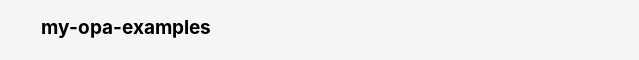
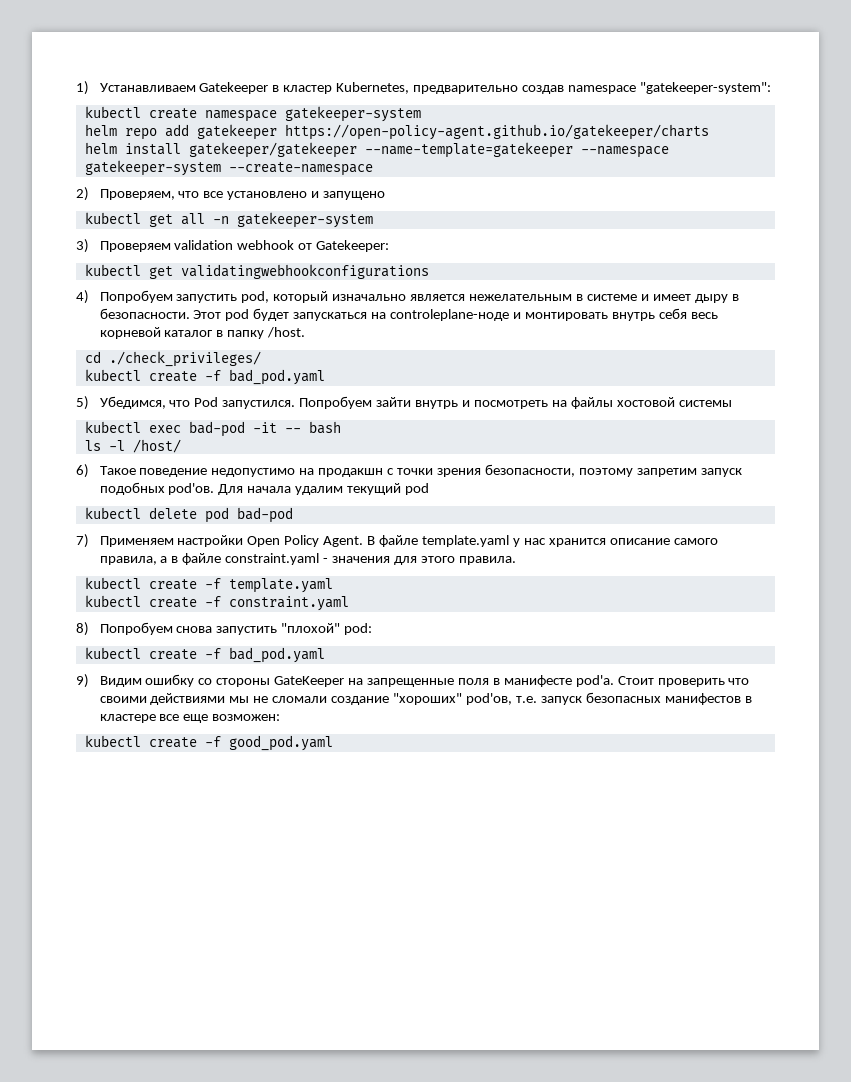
[41,20,211,38] my-opa-examples -> [76,81,771,95] [84,106,421,122] [84,124,709,140] [84,142,669,158] [84,160,373,176] [76,187,386,201] [84,212,373,228] [76,239,390,253] [84,264,429,279] [76,290,739,304] [99,308,718,321] [99,327,306,339] [84,351,261,367] [84,369,325,385] [76,396,732,410] [84,421,341,437] [84,439,181,453] [76,464,742,478] [99,482,430,495] [84,507,293,523] [76,534,718,548] [99,553,516,565] [84,577,333,593] [84,595,349,611] [76,622,373,636] [84,647,325,663] [76,674,750,688] [99,692,752,705] [99,714,281,723] [84,735,333,751] 1) Устанавливаем Gatekeeper в кластер Kubernetes, предварительно создав namespace "gatekeeper-system": // kubectl create namespace gatekeeper-system // helm repo add gatekeeper https://open-policy-agent.github.io/gatekeeper/charts // helm install gatekeeper/gatekeeper --name-template=gatekeeper --namespace gatekeeper-system --create-namespace // 2) Проверяем, что все установлено и запущено // kubectl get all -n gatekeeper-system // 3) Проверяем validation webhook от Gatekeeper: // kubectl get validatingwebhookconfigurations // 4) Попробуем запустить pod, который изначально является нежелательным в системе и имеет дыру в безопасности. Этот pod будет запускаться на controleplane-ноде и монтировать внутрь себя весь корневой каталог в папку /host. // cd ./check_privileges/ // kubectl create -f bad_pod.yaml // 5) Убедимся, что Pod запустился. Попробуем зайти внутрь и посмотреть на файлы хостовой системы // kubectl exec bad-pod -it -- bash // ls -l /host/ // 6) Такое поведение недопустимо на продакшн с точки зрения безопасности, поэтому запретим запуск подобных pod'ов. Для начала удалим текущий pod // kubectl delete pod bad-pod // 7) Применяем настройки Open Policy Agent. В файле template.yaml у нас хранится описание самого правила, а в файле constraint.yaml - значения для этого правила. // kubectl create -f template.yaml // kubectl create -f constraint.yaml // 8) Попробуем снова запустить "плохой" pod: // kubectl create -f bad_pod.yaml // 9) Видим ошибку со стороны GateKeeper на запрещенные поля в манифесте pod'а. Стоит проверить что своими действиями мы не сломали создание "хороших" pod'ов, т.е. запуск безопасных манифестов в кластере все еще возможен: // kubectl create -f good_pod.yaml

